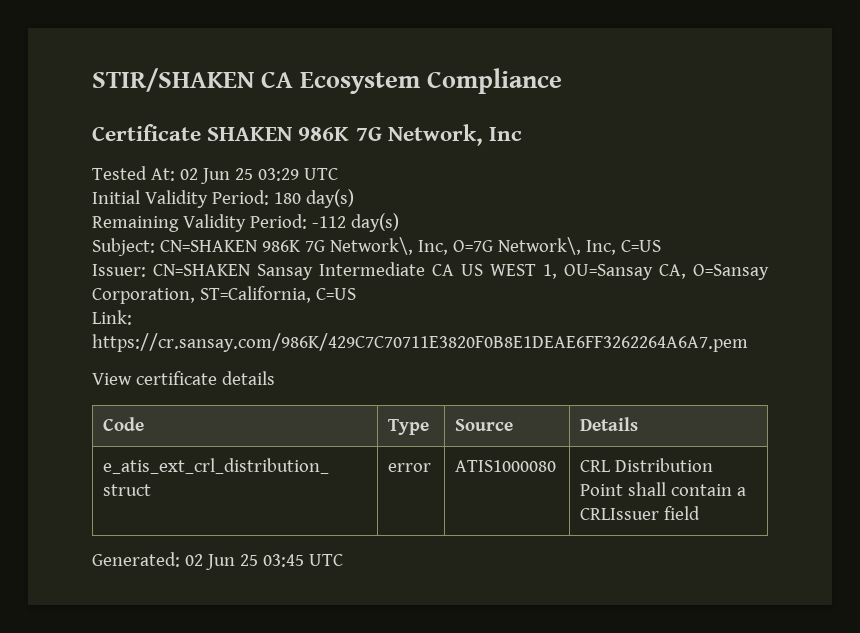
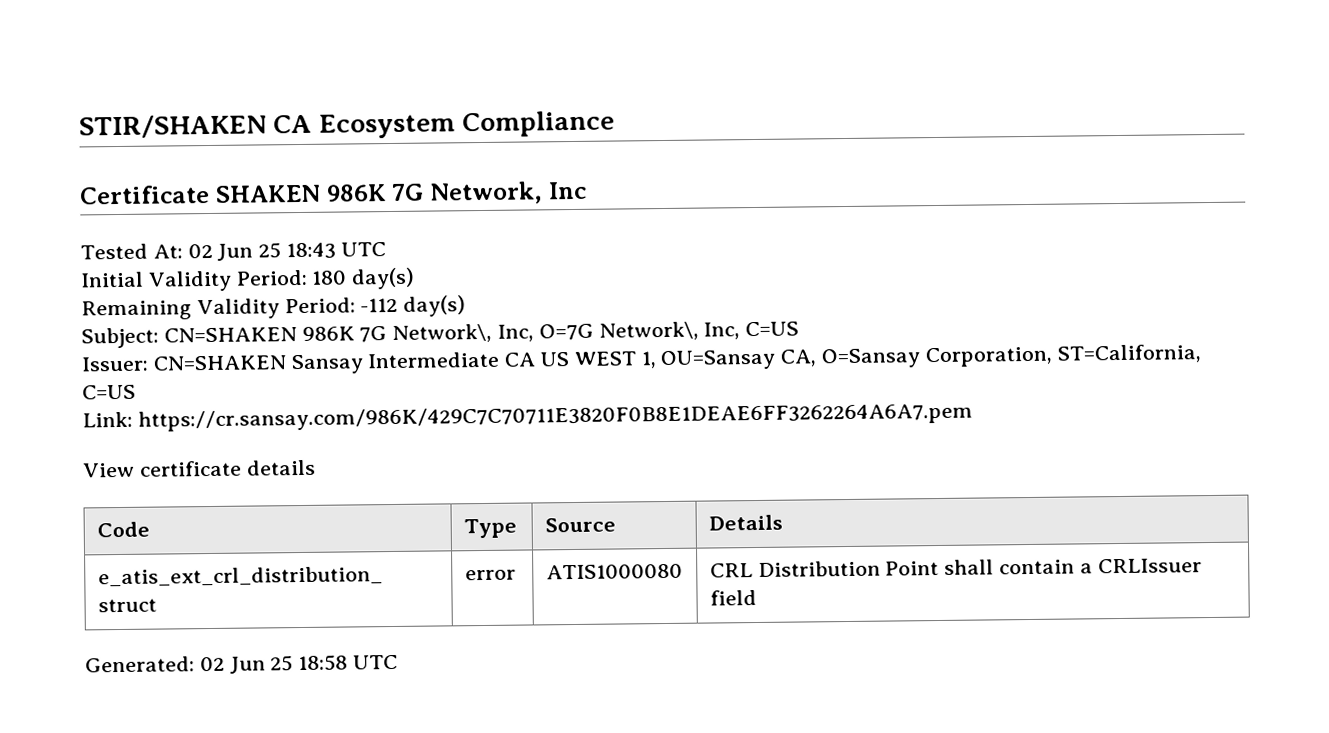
[257,168,299,181] 03:29 -> [286,242,337,260] 18:43
[262,554,304,567] 03:45 -> [298,654,349,672] 18:58

